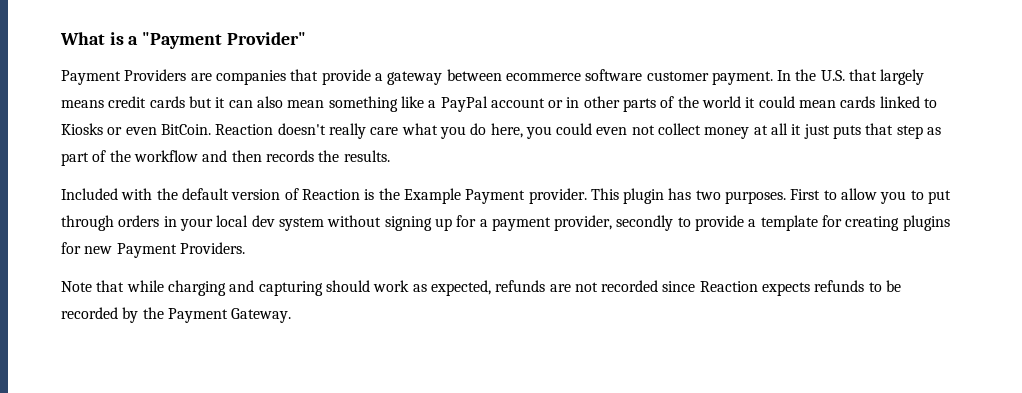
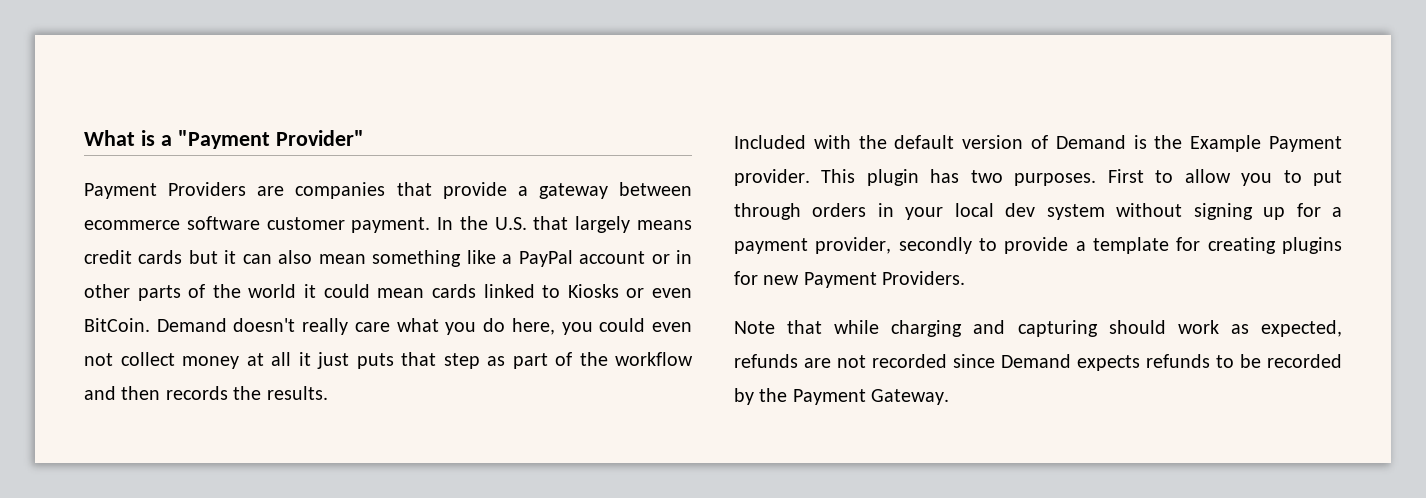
[215,124,274,135] Reaction -> [156,318,227,332] Demand
[301,189,360,200] Reaction -> [1055,135,1126,149] Demand
[699,281,758,292] Reaction -> [1001,354,1071,368] Demand

